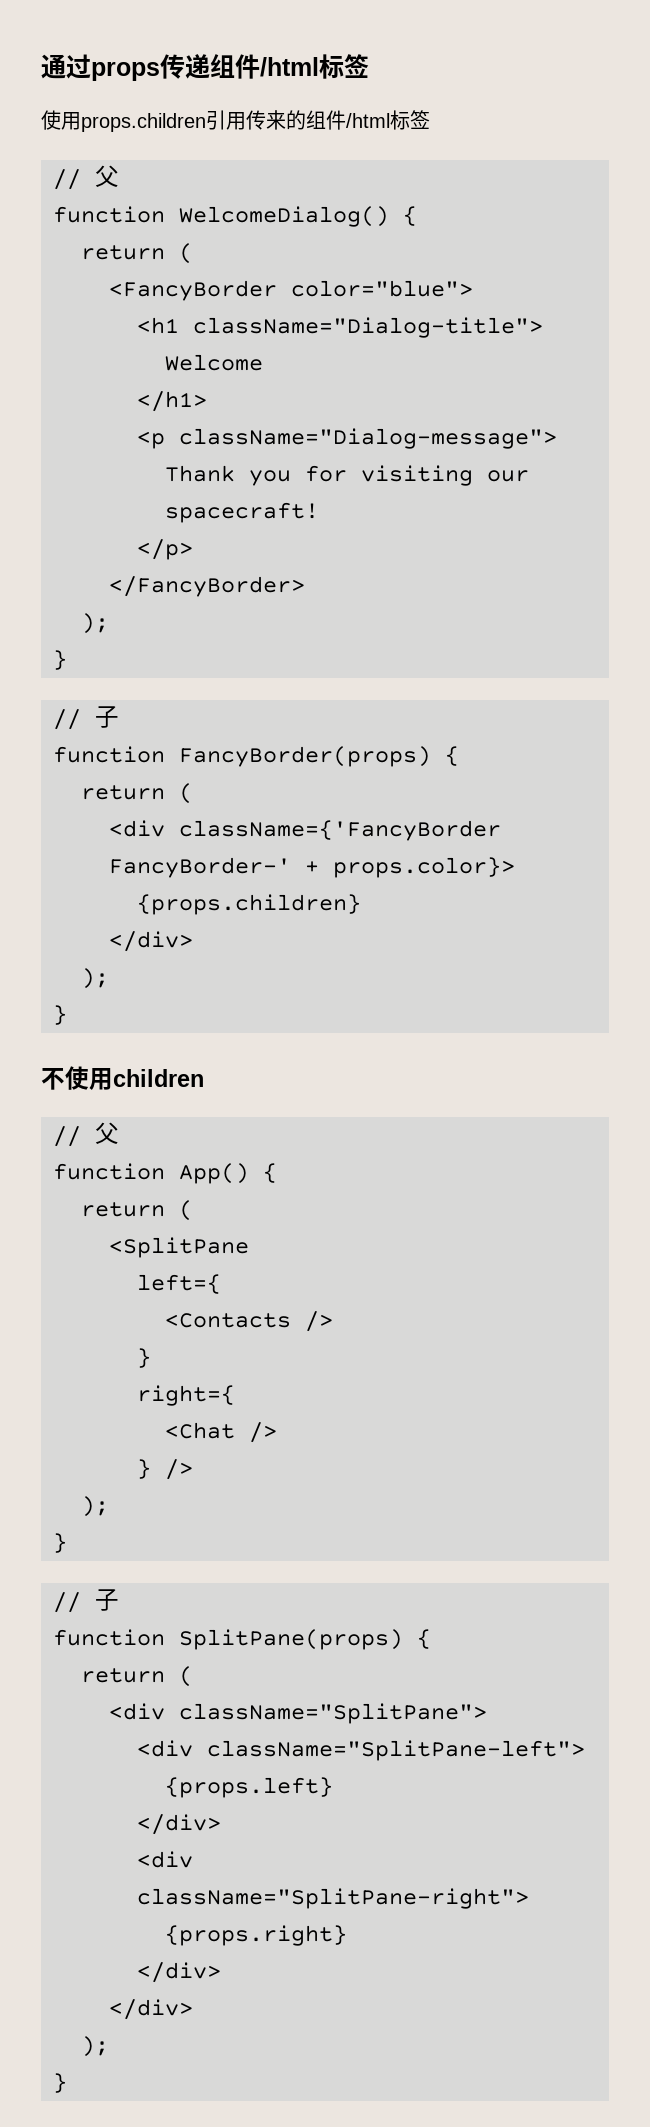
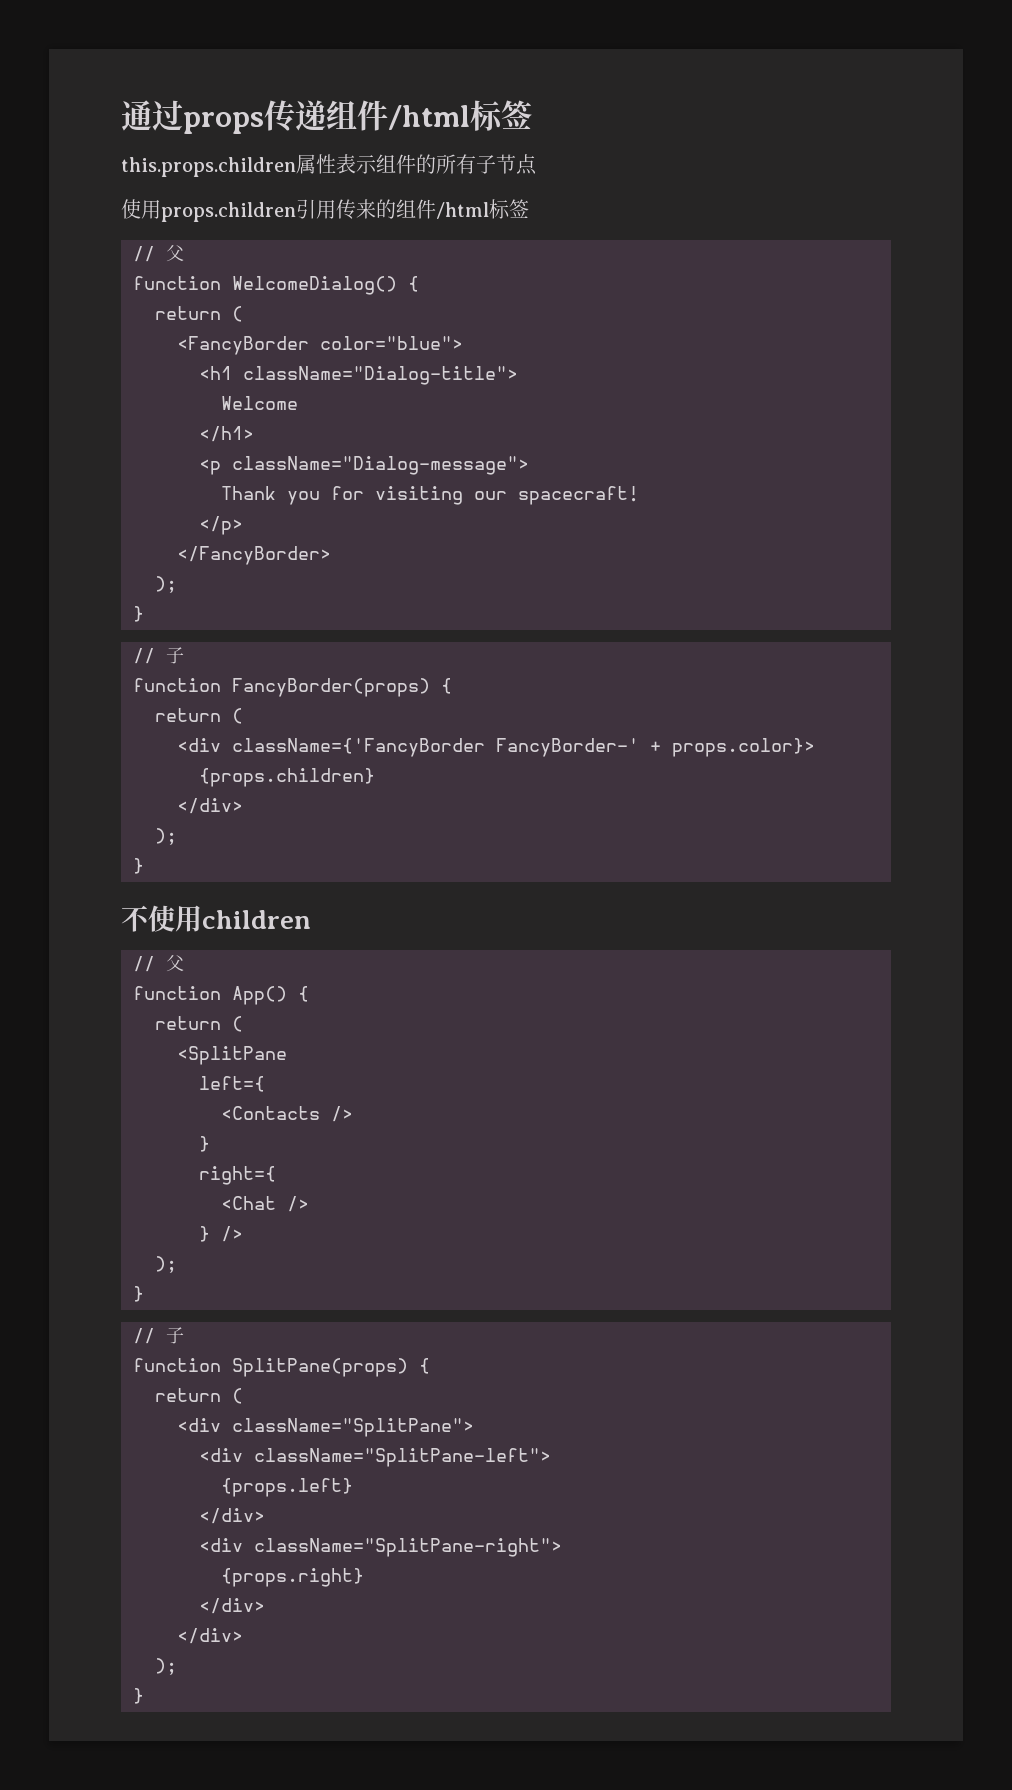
(369, 66) none -> [121,154,537,177] // this.props.children属性表示组件的所有子节点

